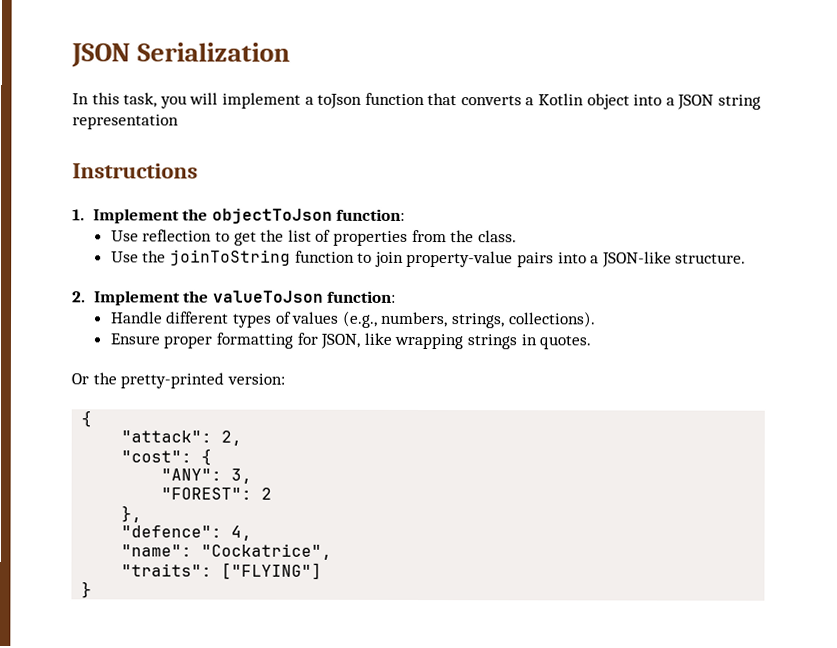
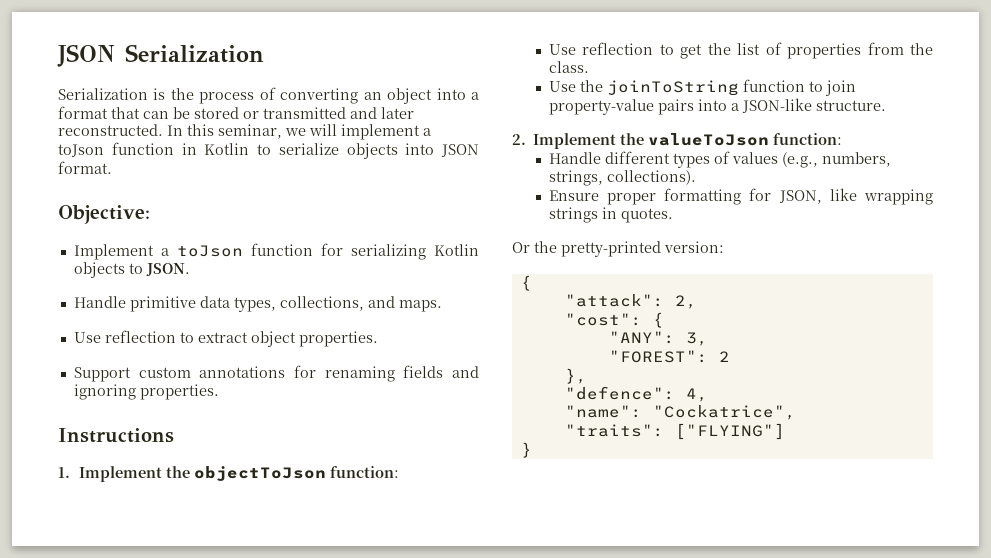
[72,92,187,109] In this task, you -> [58,87,480,104] [58,106,414,119] [58,124,306,139] Serialization is the process of converting an object into a format that can be stored or transmitted and later reconstructed. In this seminar, we
[427,93,762,110] [72,114,179,130] that converts a Kotlin object into a JSON string representation -> [181,143,479,159] [58,161,112,174] [58,205,150,224] [73,243,479,260] [73,262,190,278] [73,296,442,312] [73,330,378,347] [73,365,480,382] [73,384,219,400] in Kotlin to serialize objects into JSON format. // Objective: // Implement a toJson function for serializing Kotlin objects to JSON. // Handle primitive data types, collections, and maps. // Use reflection to extract object properties. // Support custom annotations for renaming fields and ignoring properties.

